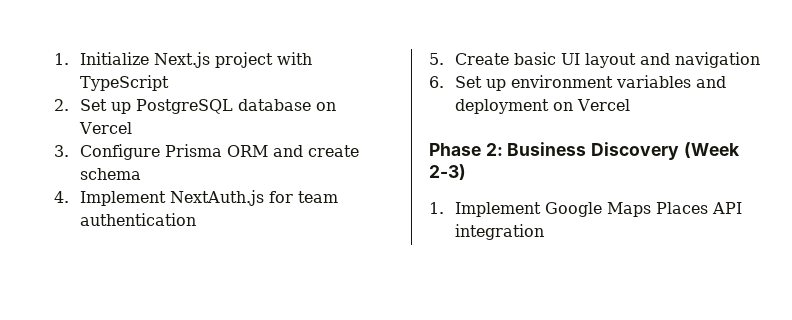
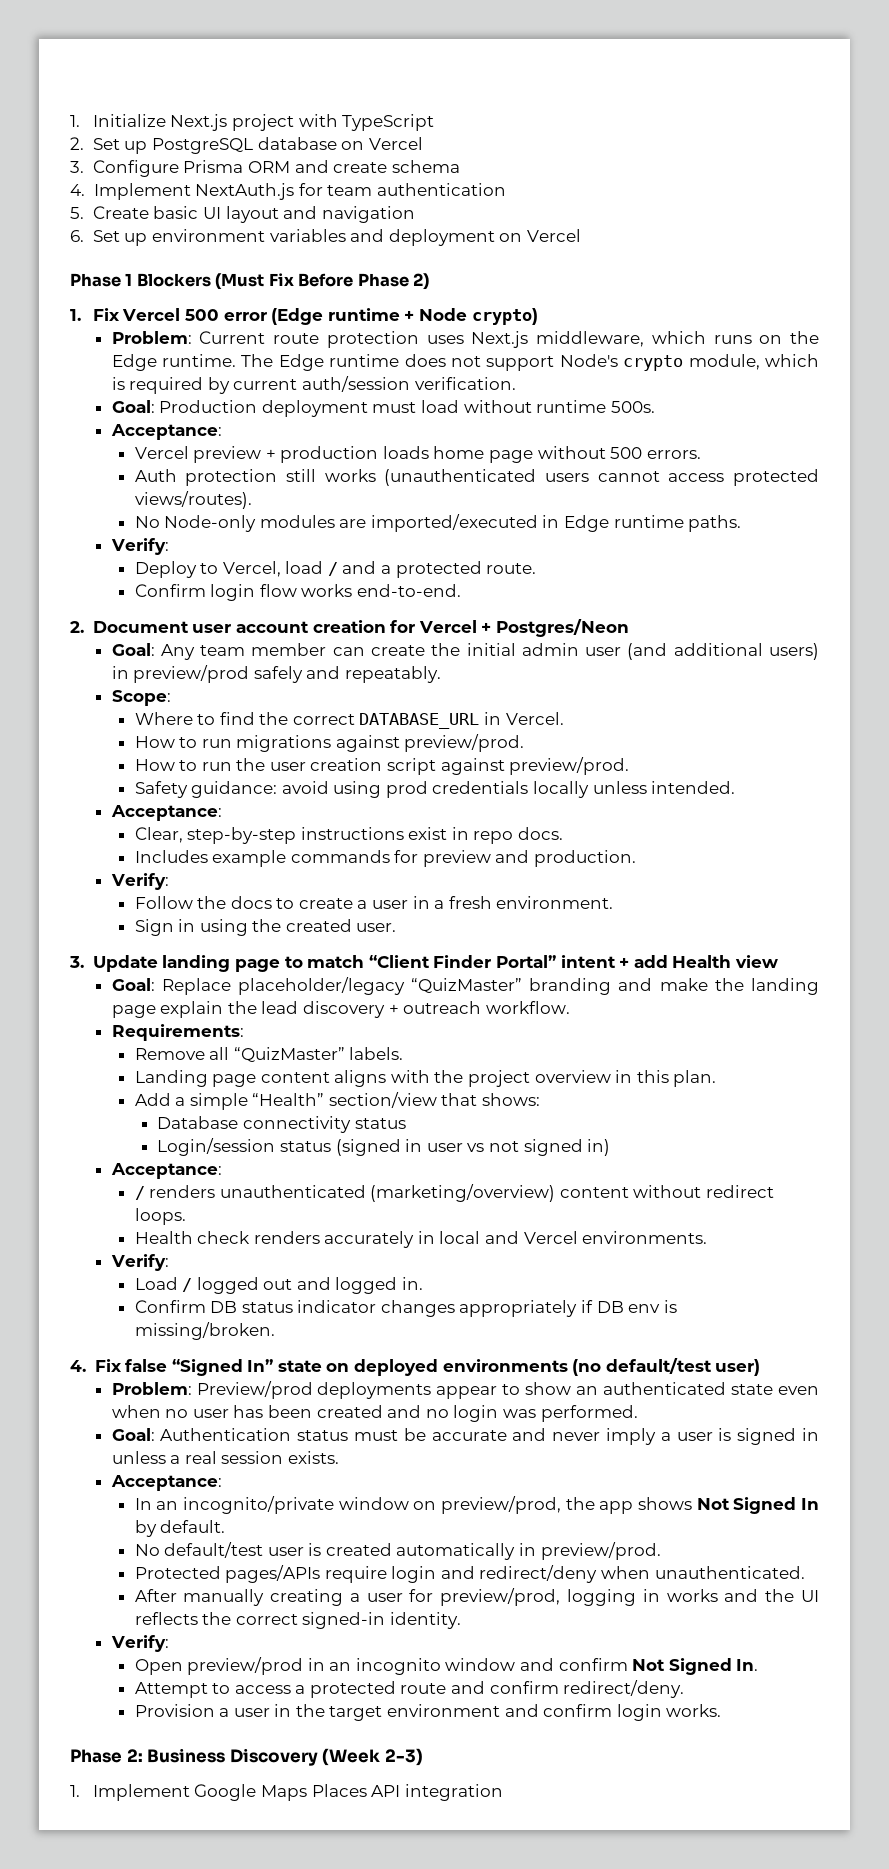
(631, 105) none -> [70,273,430,290] [70,308,538,325] [111,331,820,348] [111,354,819,371] [111,376,516,394] [111,400,655,417] [110,424,222,440] [134,446,701,463] [134,469,819,486] [134,491,252,509] [134,514,742,532] [110,538,169,555] [134,561,537,578] [134,584,461,601] [70,619,630,637] [111,643,819,660] [111,665,441,683] [111,690,171,706] [134,712,564,729] [134,734,525,752] [134,757,630,775] [134,781,736,798] [110,805,222,821] [134,827,564,844] [134,850,637,867] [110,873,169,890] [134,896,614,909] [134,919,397,936] [69,955,778,972] [111,977,819,995] [111,1001,570,1018] [111,1024,244,1041] [134,1047,404,1063] [134,1070,717,1087] [134,1092,541,1110] [157,1116,406,1133] [157,1138,611,1156] [110,1163,222,1179] [134,1184,775,1202] [134,1208,186,1225] [134,1231,708,1248] [110,1254,169,1271] [134,1277,424,1294] [134,1300,677,1317] [134,1322,275,1340] [70,1358,761,1376] [111,1381,819,1399] [111,1405,638,1422] [111,1428,820,1445] [111,1451,339,1464] [110,1475,222,1491] [134,1496,819,1514] [134,1520,226,1537] [134,1542,661,1560] [134,1565,805,1583] [134,1588,819,1606] [134,1612,461,1629] [110,1635,169,1652] [134,1657,759,1675] [134,1680,685,1698] [134,1704,722,1721] // Phase 1 Blockers (Must Fix Before Phase 2) // 1. Fix Vercel 500 error (Edge runtime + Node crypto) // Problem: Current route protection uses Next.js middleware, which runs on the Edge runtime. The Edge runtime does not support Node's crypto module, which is required by current auth/session verification. // Goal: Production deployment must load without runtime 500s. // Acceptance: // Vercel preview + production loads home page without 500 errors. // Auth protection still works (unauthenticated users cannot access protected views/routes). // No Node-only modules are imported/executed in Edge runtime paths. // Verify: // Deploy to Vercel, load / and a protected route. // Confirm login flow works end-to-end. // 2. Document user account creation for Vercel + Postgres/Neon // Goal: Any team member can create the initial admin user (and additional users) in preview/prod safely and repeatably. // Scope: // Where to find the correct DATABASE_URL in Vercel. // How to run migrations against preview/prod. // How to run the user creation script against preview/prod. // Safety guidance: avoid using prod credentials locally unless intended. // Acceptance: // Clear, step-by-step instructions exist in repo docs. // Includes example commands for preview and production. // Verify: // Follow the docs to create a user in a fresh environment. // Sign in using the created user. // 3. Update landing page to match “Client Finder Portal” intent + add Health view // Goal: Replace placeholder/legacy “QuizMaster” branding and make the landing page explain the lead discovery + outreach workflow. // Requirements: // Remove all “QuizMaster” labels. // Landing page content aligns with the project overview in this plan. // Add a simple “Health” section/view that shows: // Database connectivity status // Login/session status (signed in user vs not signed in) // Acceptance: // / renders unauthenticated (marketing/overview) content without redirect loops. // Health check renders accurately in local and Vercel environments. // Verify: // Load / logged out and logged in. // Confirm DB status indicator changes appropriately if DB env is missing/broken. // 4. Fix false “Signed In” state on deployed environments (no default/test user) // Problem: Preview/prod deployments appear to show an authenticated state even when no user has been created and no login was performed. // Goal: Authentication status must be accurate and never imply a user is signed in unless a real session exists. // Acceptance: // In an incognito/private window on preview/prod, the app shows Not Signed In by default. // No default/test user is created automatically in preview/prod. // Protected pages/APIs require login and redirect/deny when unauthenticated. // After manually creating a user for preview/prod, logging in works and the UI reflects the correct signed-in identity. // Verify: // Open preview/prod in an incognito window and confirm Not Signed In. // Attempt to access a protected route and confirm redirect/deny. // Provision a user in the target environment and confirm login works.

